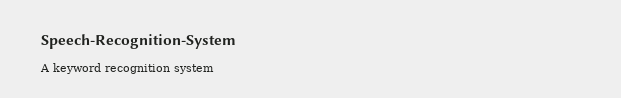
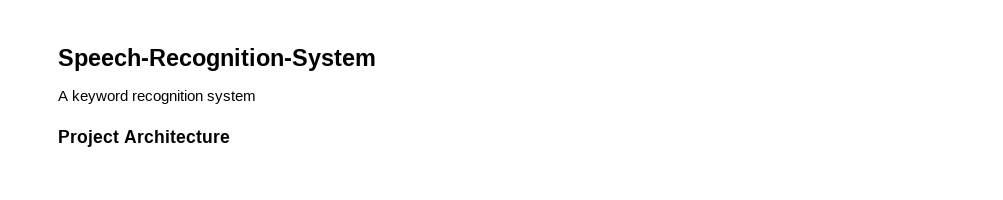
(214, 69) none -> [58,130,230,147] // Project Architecture

